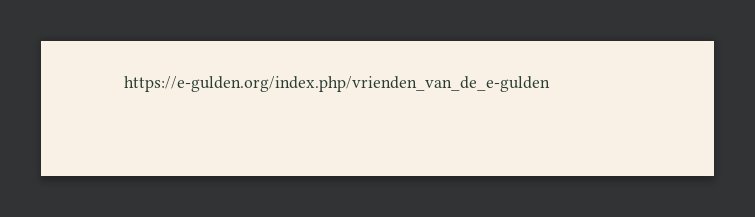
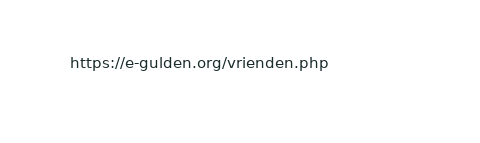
[124,76,550,92] https://e-gulden.org/index.php/vrienden_van_de_e-gulden -> [70,57,329,71] https://e-gulden.org/vrienden.php

